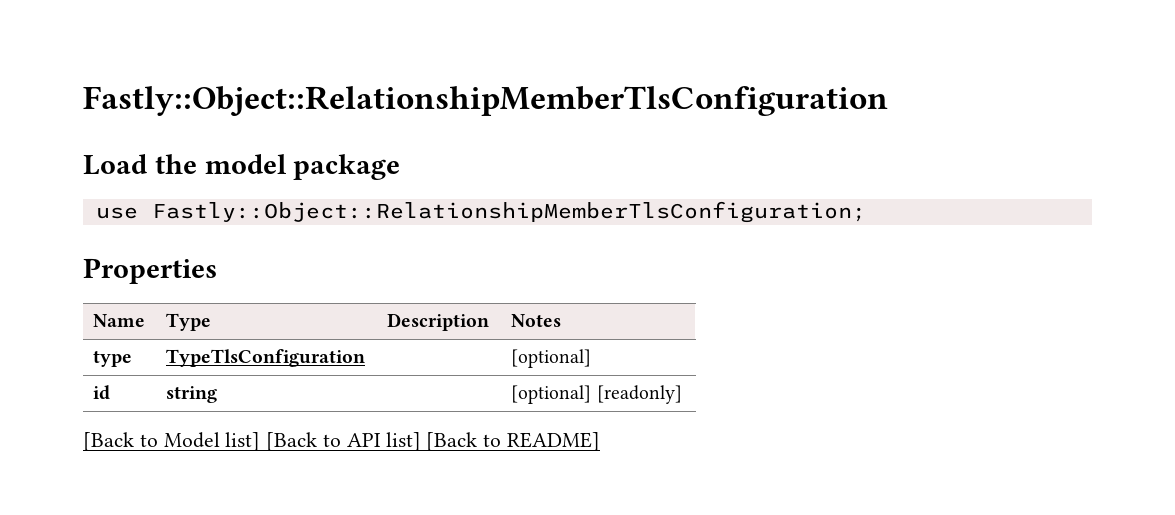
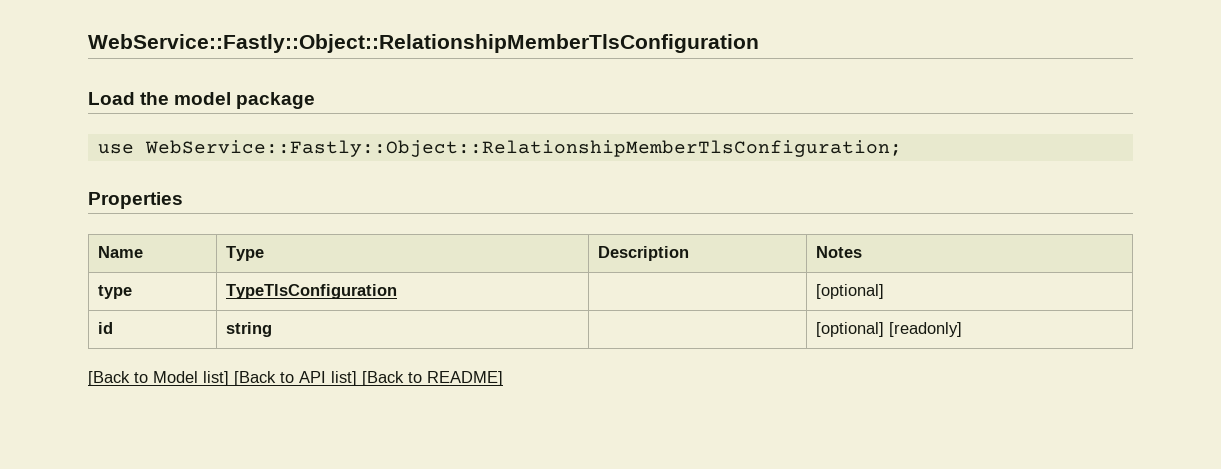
[83,86,888,116] Fastly::Object::RelationshipMemberTlsConfiguration -> [88,34,759,53] WebService::Fastly::Object::RelationshipMemberTlsConfiguration
[151,201,866,223] Fastly::Object::RelationshipMemberTlsConfiguration; -> [144,140,902,157] WebService::Fastly::Object::RelationshipMemberTlsConfiguration;

